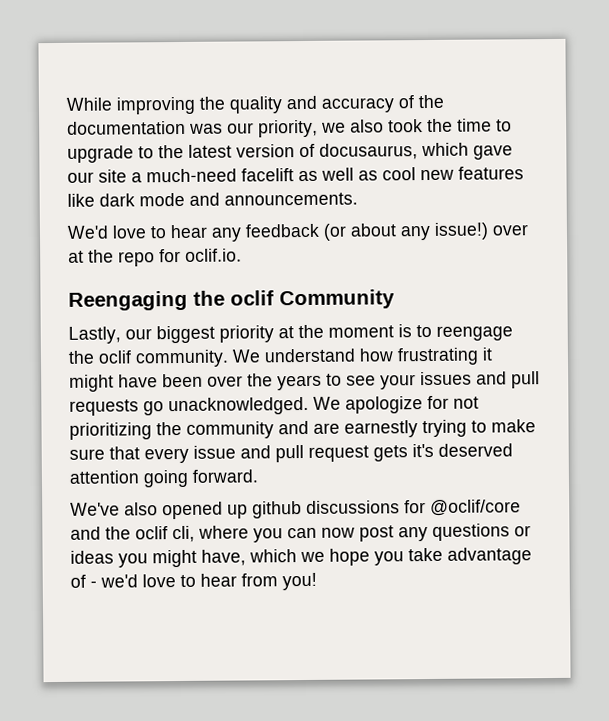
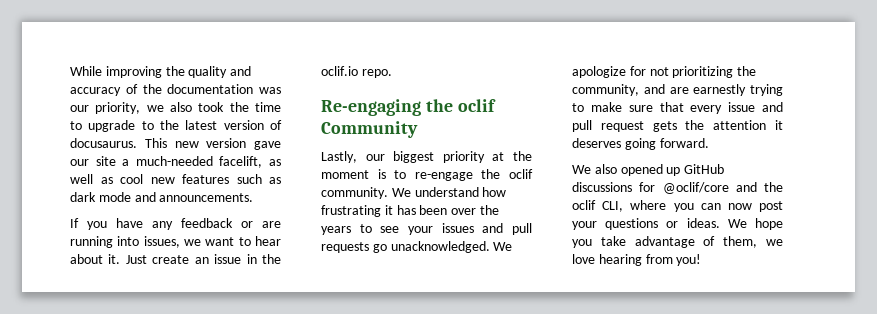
[319,142,469,160] docusaurus, which -> [70,138,247,148] docusaurus. This new version
[146,168,294,183] much-need facelift -> [135,156,263,168] much-needed facelift,
[67,193,95,207] like -> [236,174,281,184] such as
[67,222,529,242] [68,248,242,267] [68,290,188,311] We'd love to hear any feedback (or about any issue!) over at the repo for oclif.io. // Reengaging -> [70,218,281,230] [70,236,281,248] [70,254,281,264] [321,66,392,78] [321,99,421,116] If you have any feedback or are running into issues, we want to hear about it. Just create an issue in the oclif.io repo. // Re-engaging
[436,325,513,341] reengage -> [414,172,473,181] re-engage
[69,374,158,392] might have -> [396,205,416,215] has
[186,421,274,439] community -> [572,84,639,96] community,
[412,443,513,458] [69,470,139,484] it's deserved attention -> [685,120,783,130] [572,138,621,148] the attention it deserves
[70,502,120,516] We've -> [572,165,591,174] We
[252,501,302,519] github -> [684,164,725,174] GitHub
[172,525,195,543] cli, -> [602,201,624,212] CLI,
[398,527,428,542] any -> [572,221,597,230] your
[70,549,325,568] ideas you might have, which we -> [686,218,747,228] ideas. We
[90,573,237,588] - we'd love to hear -> [723,236,783,248] [572,254,642,266] them, we love hearing

